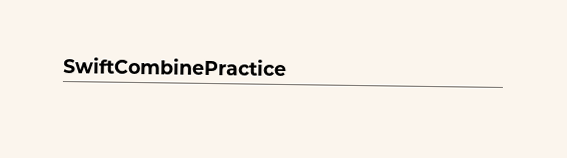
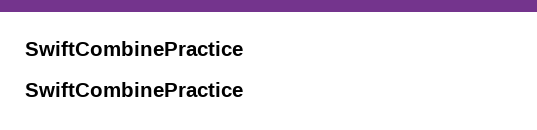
[63,57,287,77] SwiftCombinePractice -> [25,41,243,56] [25,82,243,97] SwiftCombinePractice // SwiftCombinePractice

